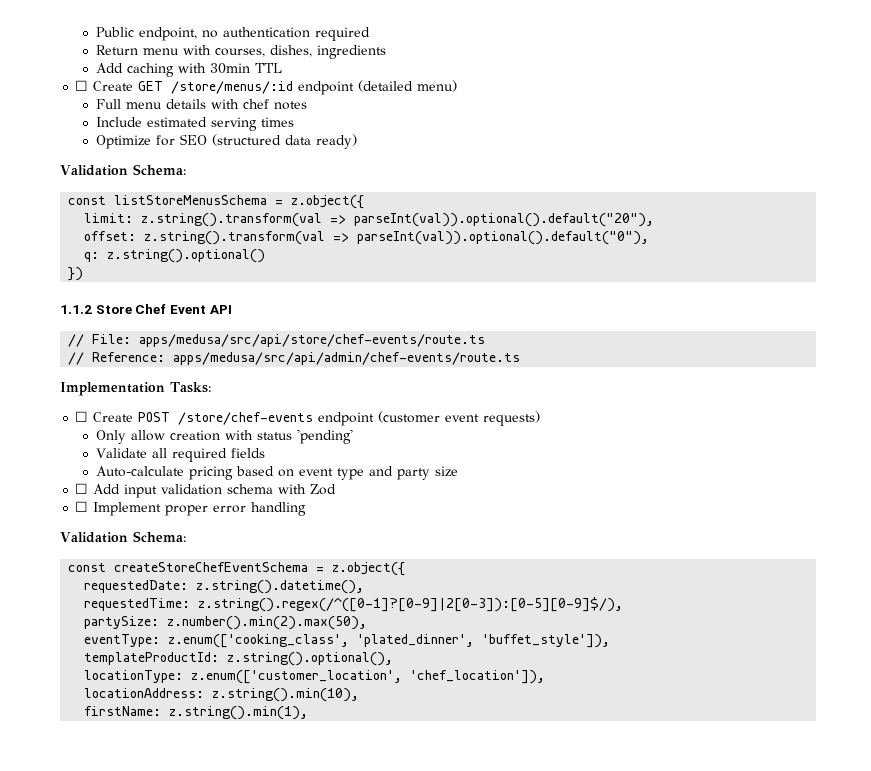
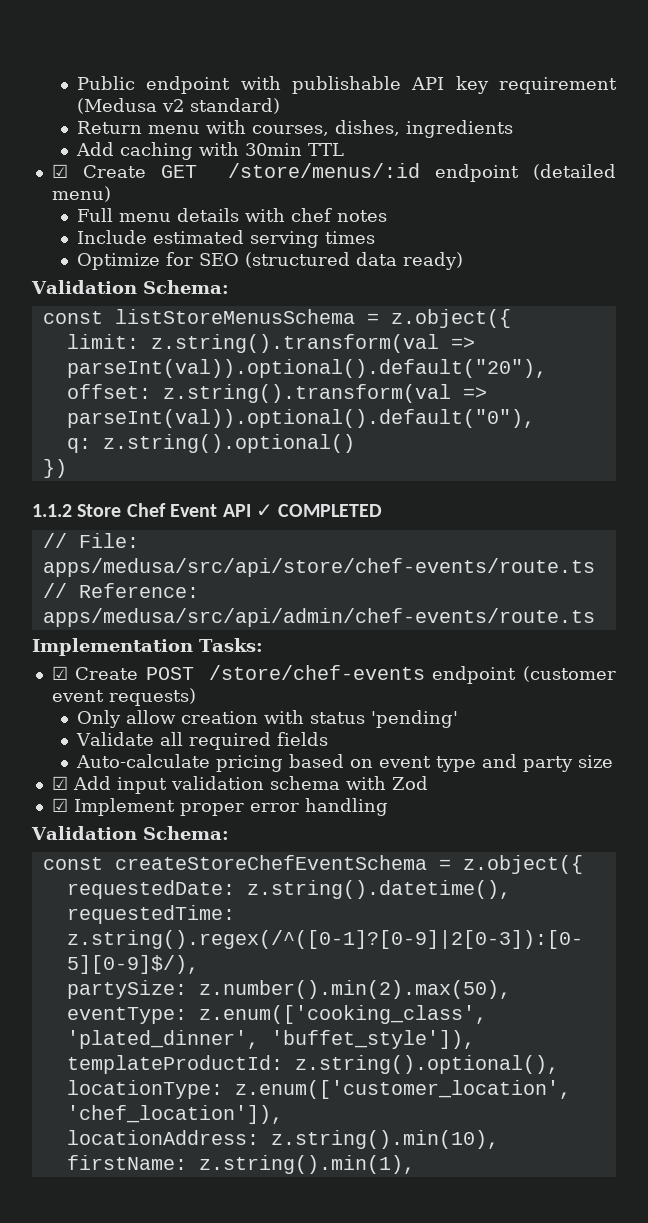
[138,27,370,41] endpoint, no authentication required -> [146,76,617,94] [76,98,280,114] endpoint with publishable API key requirement (Medusa v2 standard)
[75,80,89,91] ☐ -> [51,164,68,178] ☑
(232, 309) none -> [256,504,383,517] ✓ COMPLETED
[75,411,89,422] ☐ -> [51,666,68,680] ☑
[75,483,89,494] ☐ -> [51,776,68,790] ☑
[75,501,89,512] ☐ -> [51,798,68,812] ☑

